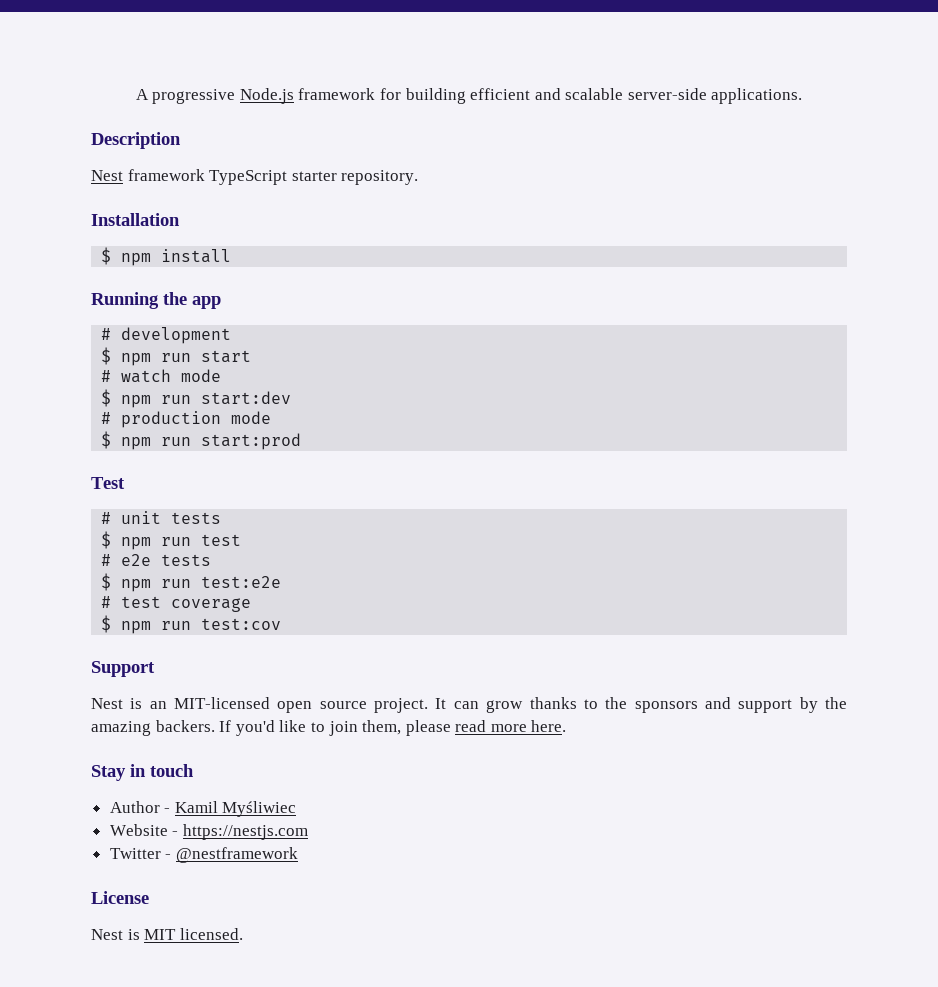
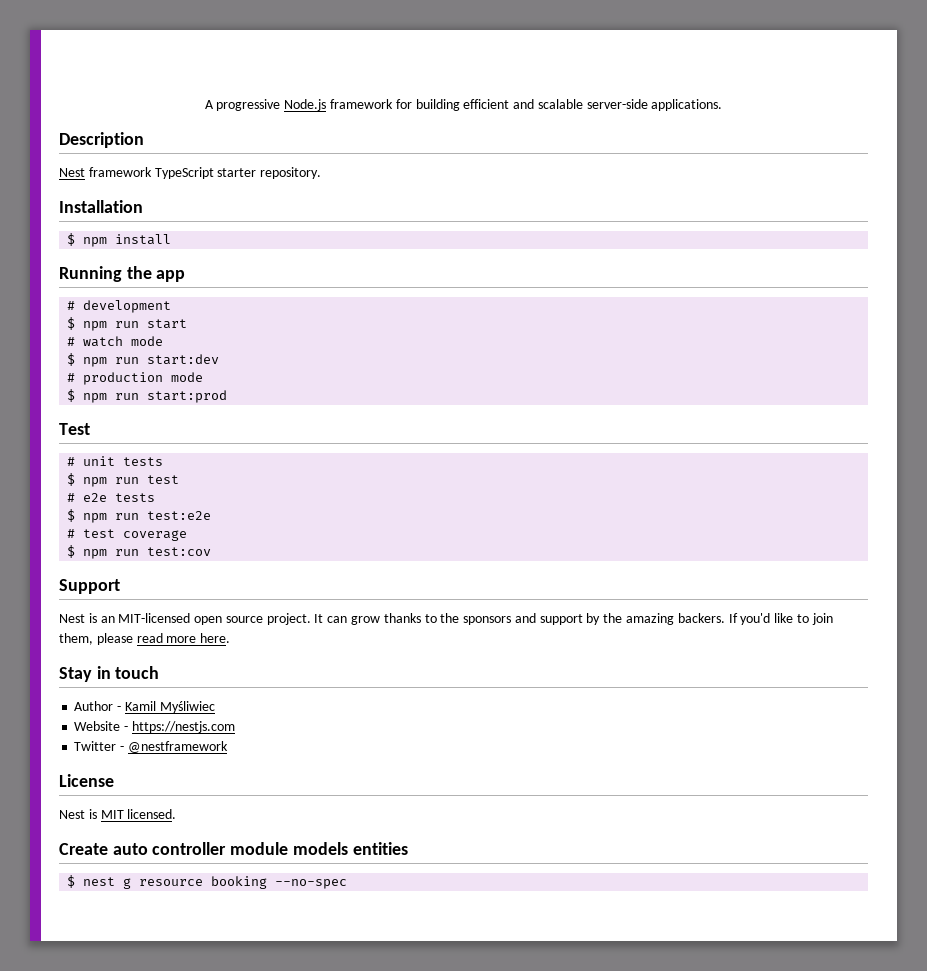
(243, 934) none -> [59,842,408,855] [67,875,348,889] // Create auto controller module models entities // $ nest g resource booking --no-spec

